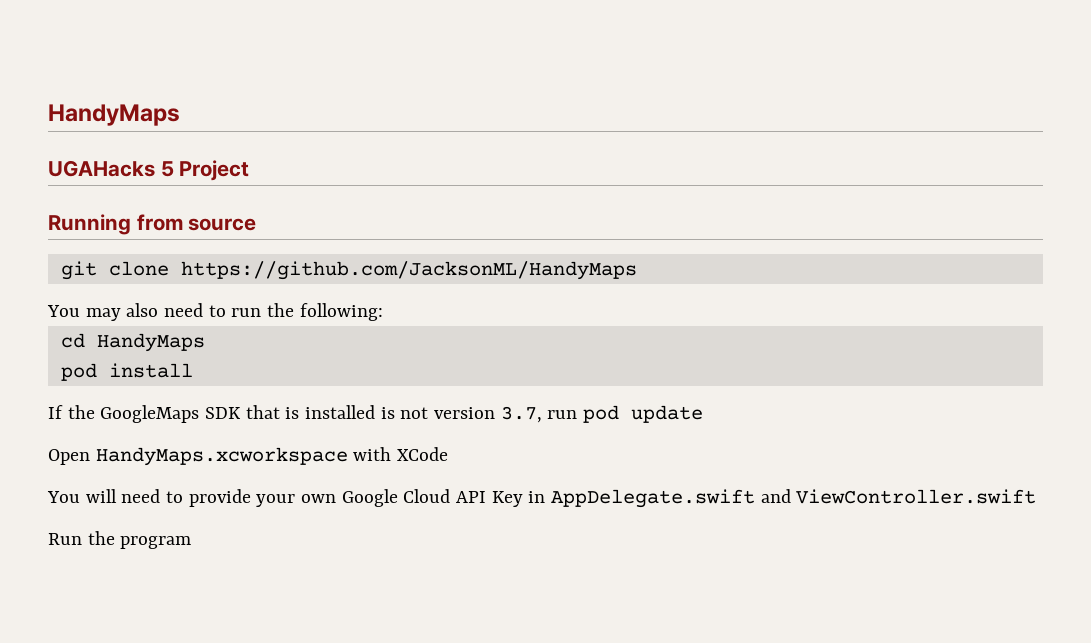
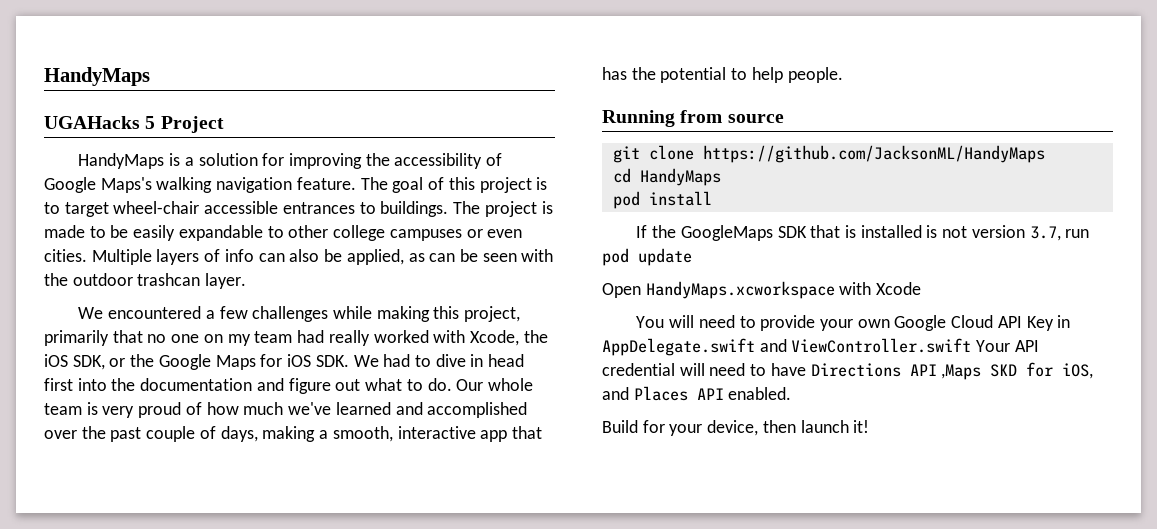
(250, 170) none -> [78,153,503,169] [44,177,548,193] [44,201,553,217] [44,225,523,241] [44,249,554,265] [44,273,247,289] [78,306,521,322] [44,330,548,346] [44,354,525,370] [44,378,533,394] [44,402,528,418] [44,426,542,442] [602,67,843,83] // HandyMaps is a solution for improving the accessibility of Google Maps's walking navigation feature. The goal of this project is to target wheel-chair accessible entrances to buildings. The project is made to be easily expandable to other college campuses or even cities. Multiple layers of info can also be applied, as can be seen with the outdoor trashcan layer. // We encountered a few challenges while making this project, primarily that no one on my team had really worked with Xcode, the iOS SDK, or the Google Maps for iOS SDK. We had to dive in head first into the documentation and figure out what to do. Our whole team is very proud of how much we've learned and accomplished over the past couple of days, making a smooth, interactive app that has the potential to help people.
[47,303,383,321] // You may also need to run the following: -> (1045, 154) none
[397,447,449,461] XCode -> [876,282,922,295] Xcode
[48,531,192,549] // Run the program -> [976,340,1039,352] [602,362,1094,380] [602,386,792,401] [602,420,870,436] Your API credential will need to have Directions API ,Maps SKD for iOS, and Places API enabled. // Build for your device, then launch it!

